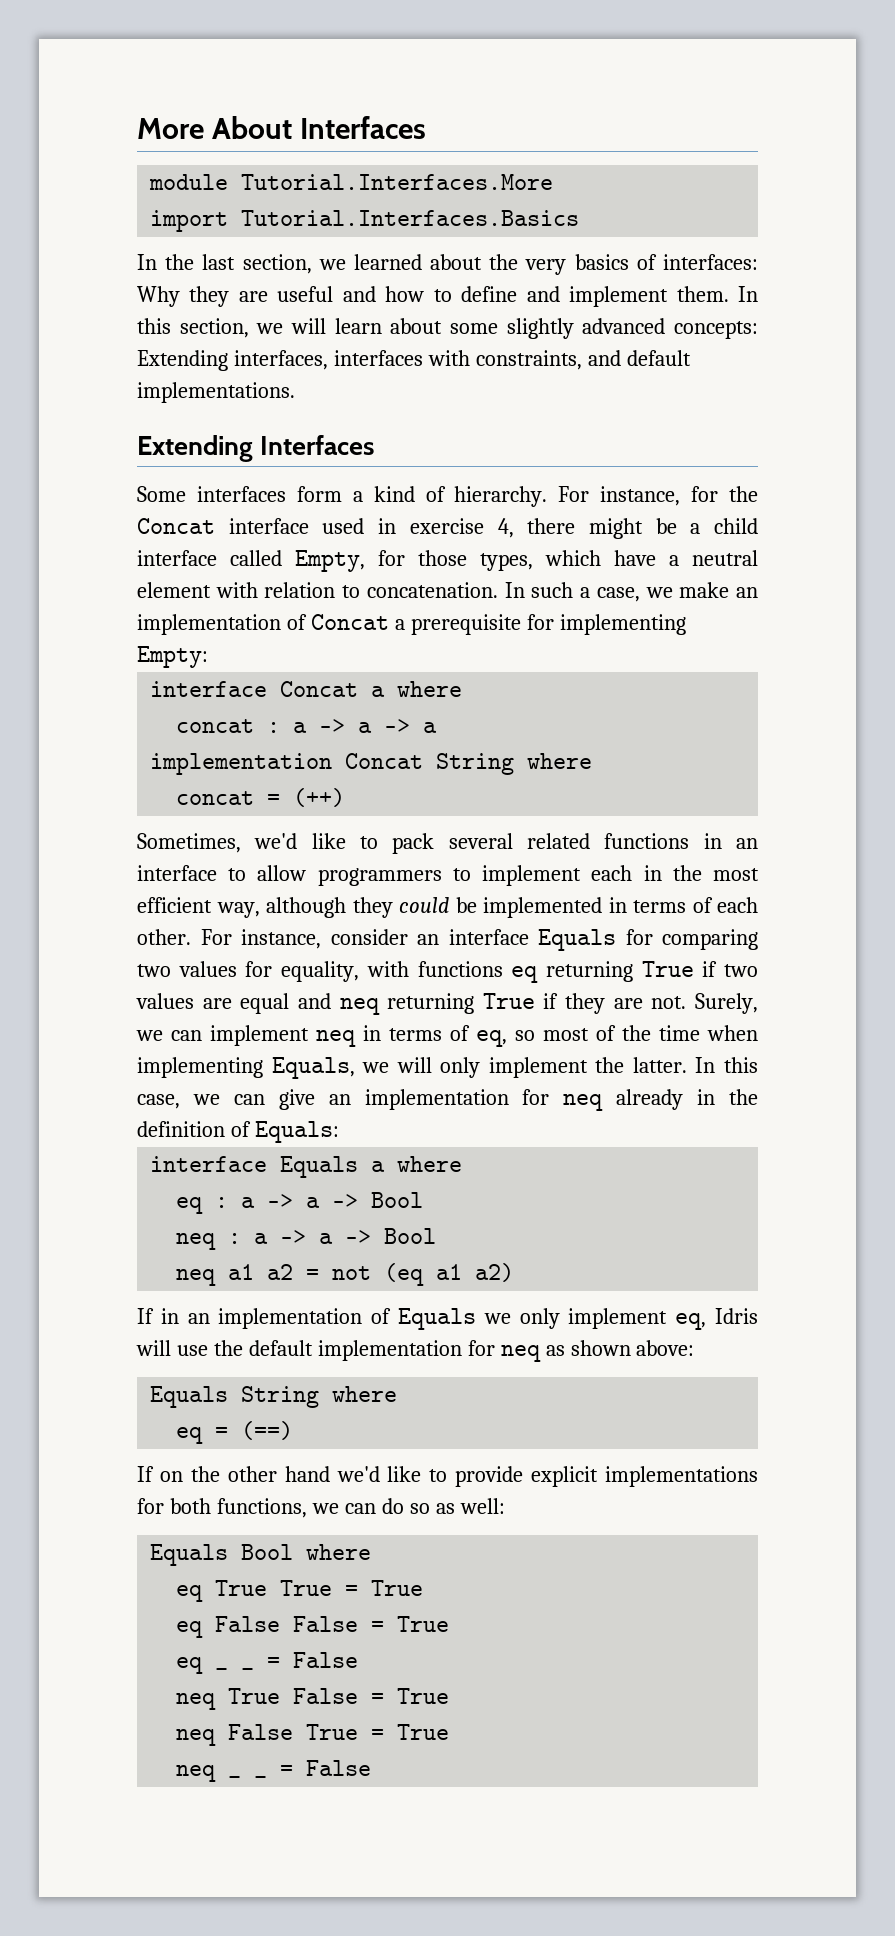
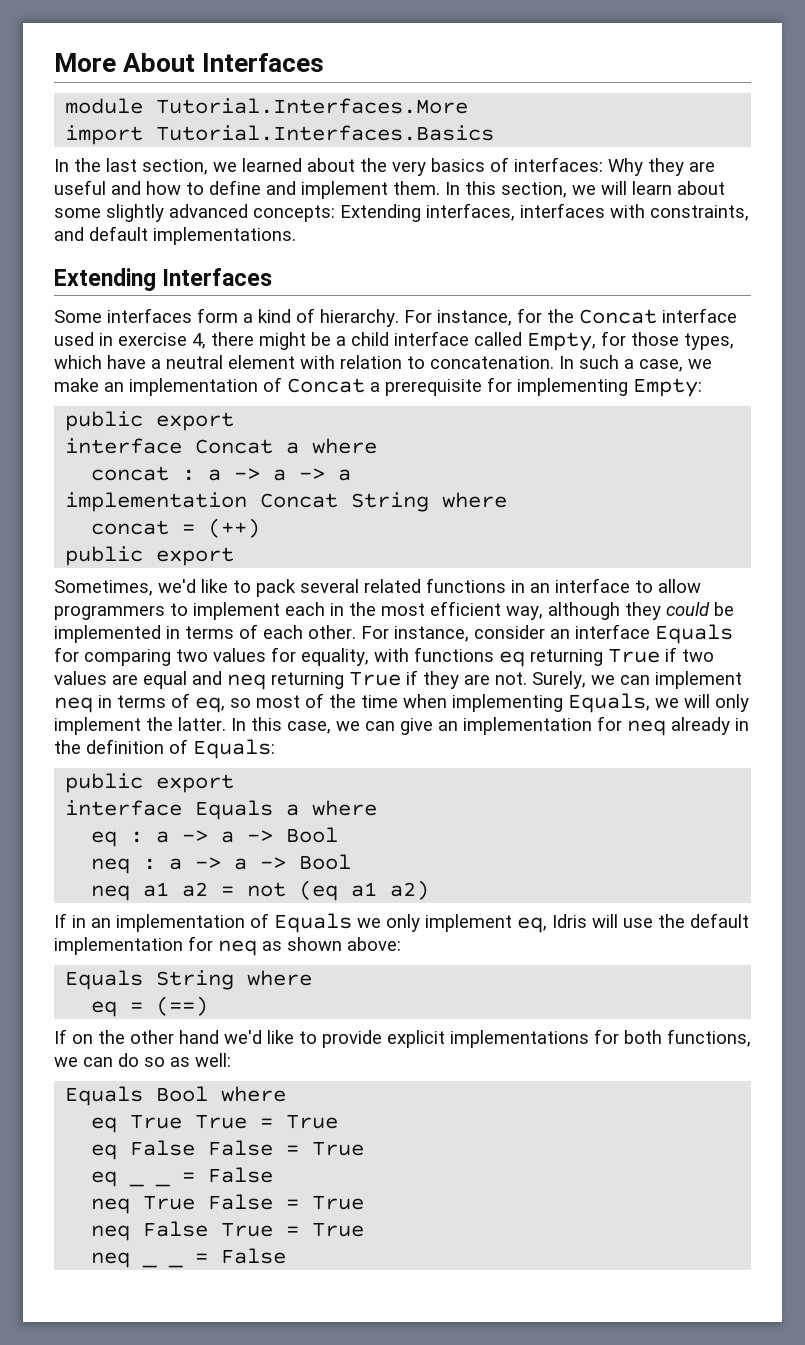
(208, 657) none -> [65,411,235,431] // public export
(346, 797) none -> [65,546,235,566] // public export
(339, 1132) none -> [65,773,235,793] // public export

